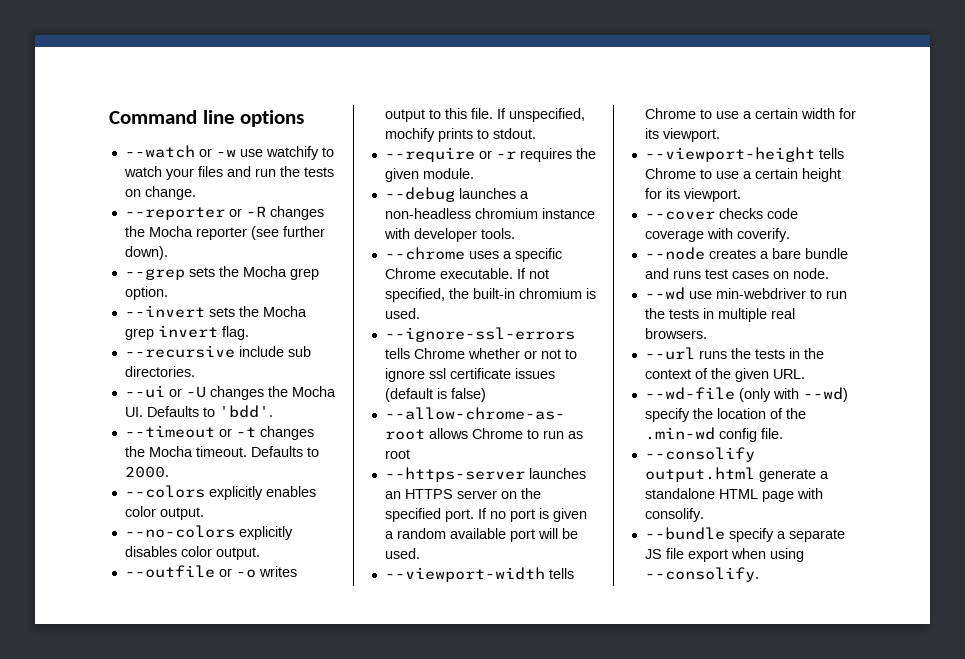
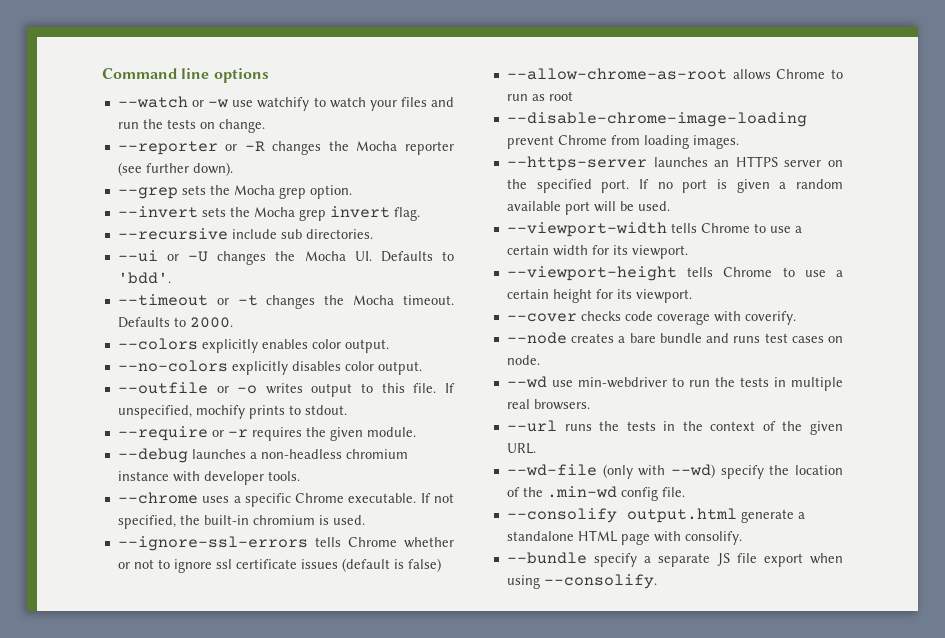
(410, 454) none -> [506,112,807,127] [506,135,739,149] // --disable-chrome-image-loading prevent Chrome from loading images.

